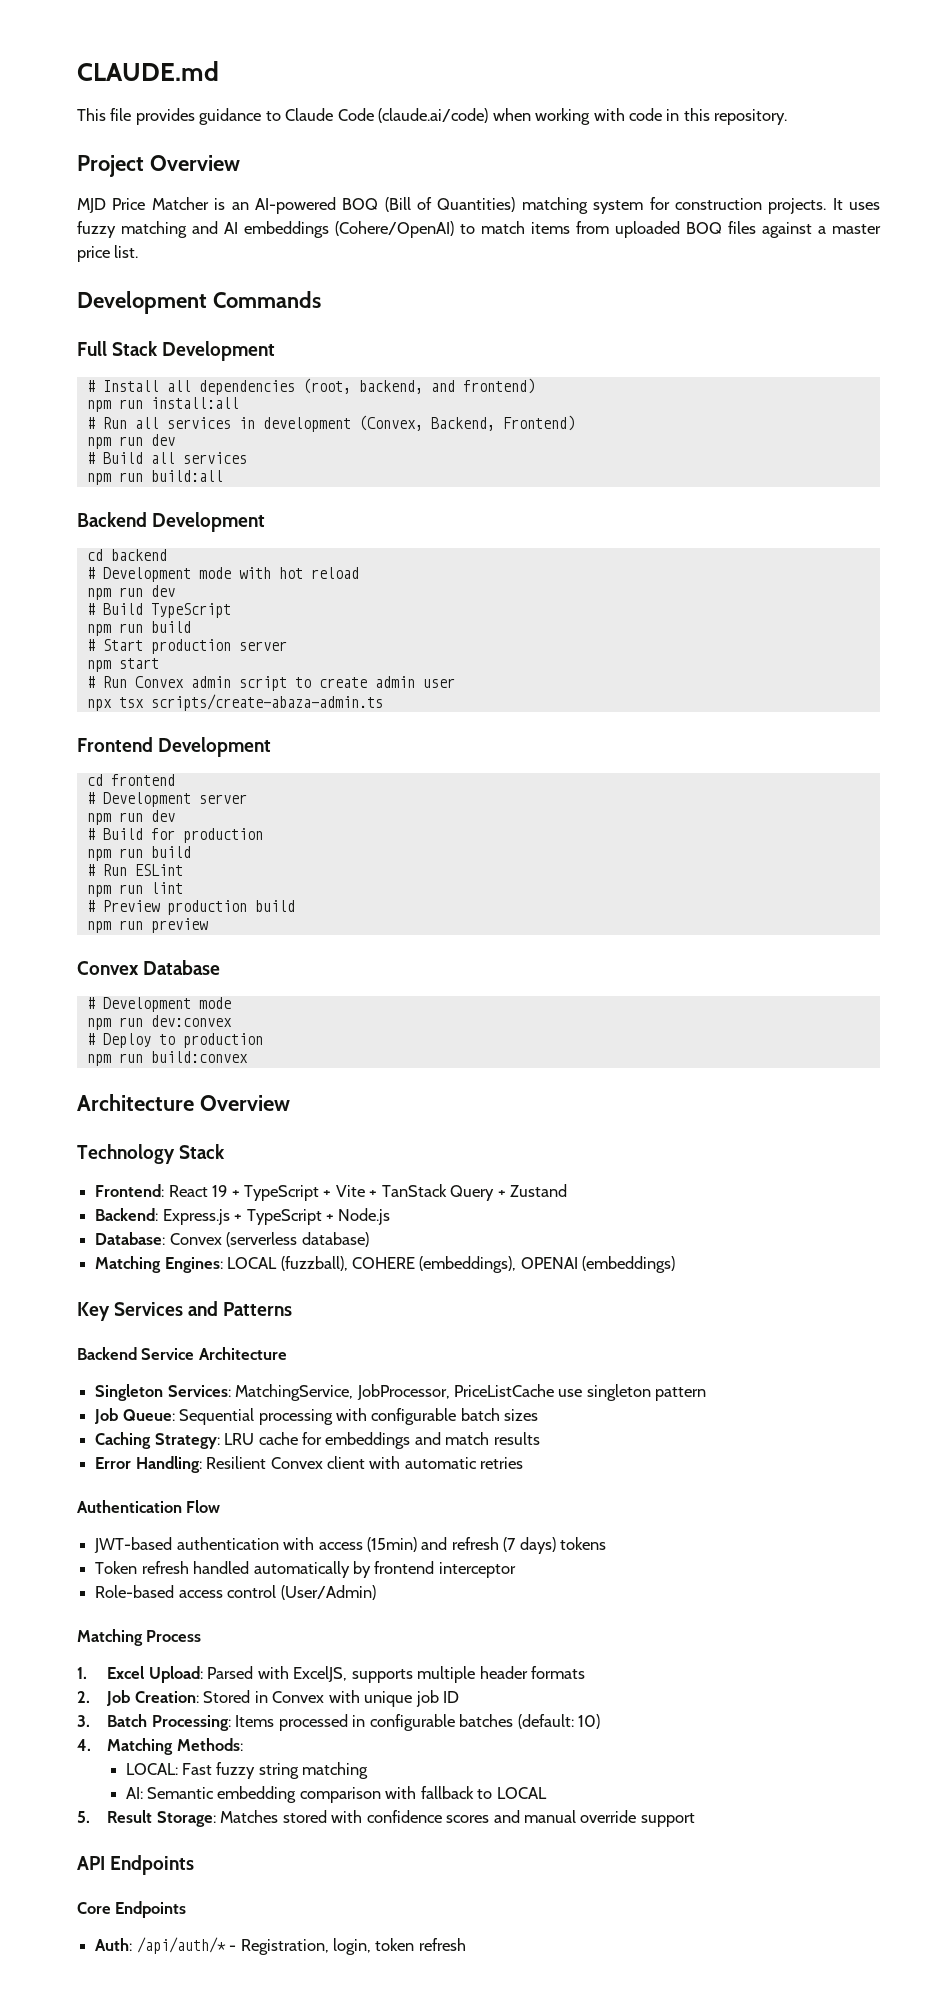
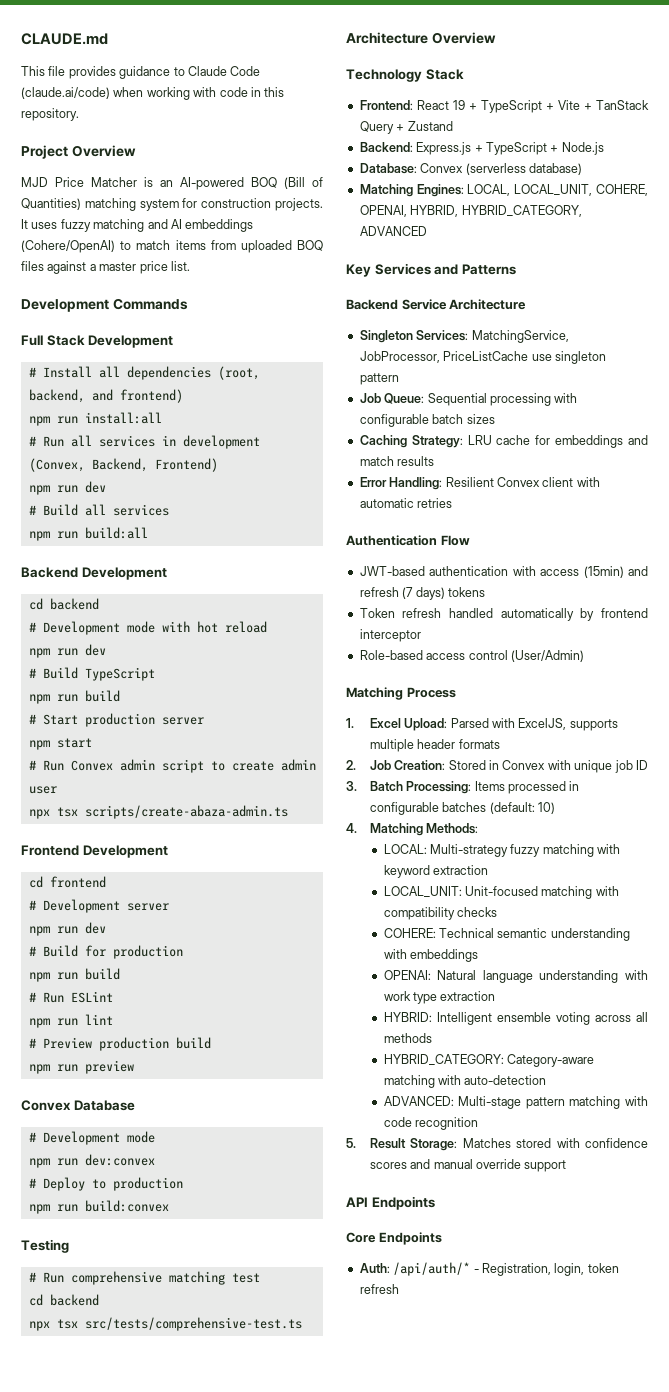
(248, 1057) none -> [21,1239,69,1253] [28,1271,260,1285] [28,1294,99,1306] [28,1317,302,1331] // Testing // # Run comprehensive matching test // cd backend // npx tsx src/tests/comprehensive-test.ts
[227,1256,676,1273] LOCAL (fuzzball), COHERE (embeddings), OPENAI (embeddings) -> [467,184,648,196] [359,205,582,217] [359,226,427,236] LOCAL, LOCAL_UNIT, COHERE, OPENAI, HYBRID, HYBRID_CATEGORY, ADVANCED
[181,1762,369,1779] [125,1786,547,1803] Fast fuzzy string matching // AI: Semantic embedding comparison with fallback to LOCAL -> [430,844,621,857] [383,865,489,878] [383,886,619,899] [383,907,498,920] [383,928,630,941] [383,949,479,962] [383,970,648,983] [383,991,496,1004] [383,1012,648,1025] [383,1033,432,1043] [383,1054,595,1067] [383,1075,547,1088] [383,1096,648,1109] [383,1117,479,1130] Multi-strategy fuzzy matching with keyword extraction // LOCAL_UNIT: Unit-focused matching with compatibility checks // COHERE: Technical semantic understanding with embeddings // OPENAI: Natural language understanding with work type extraction // HYBRID: Intelligent ensemble voting across all methods // HYBRID_CATEGORY: Category-aware matching with auto-detection // ADVANCED: Multi-stage pattern matching with code recognition

